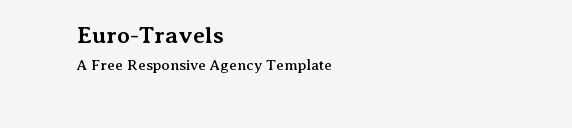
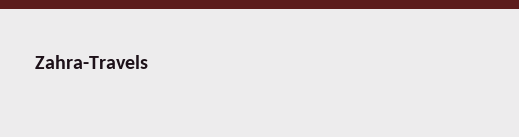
[77,27,224,43] [76,59,333,73] Euro-Travels // A Free Responsive Agency Template -> [35,55,148,69] Zahra-Travels

